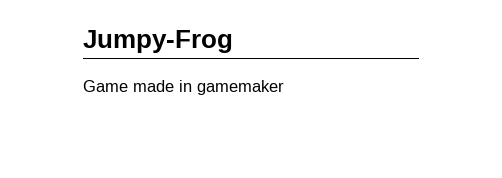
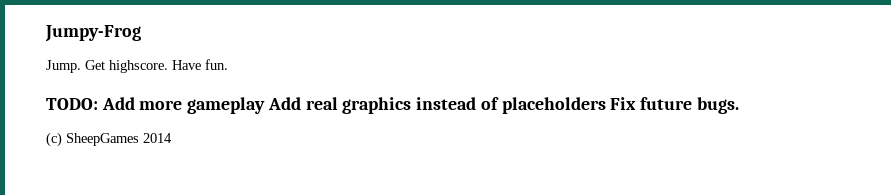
[83,80,284,95] Game made in gamemaker -> [46,59,228,73] [46,97,739,114] [46,132,172,147] Jump. Get highscore. Have fun. // TODO: Add more gameplay Add real graphics instead of placeholders Fix future bugs. // (c) SheepGames 2014

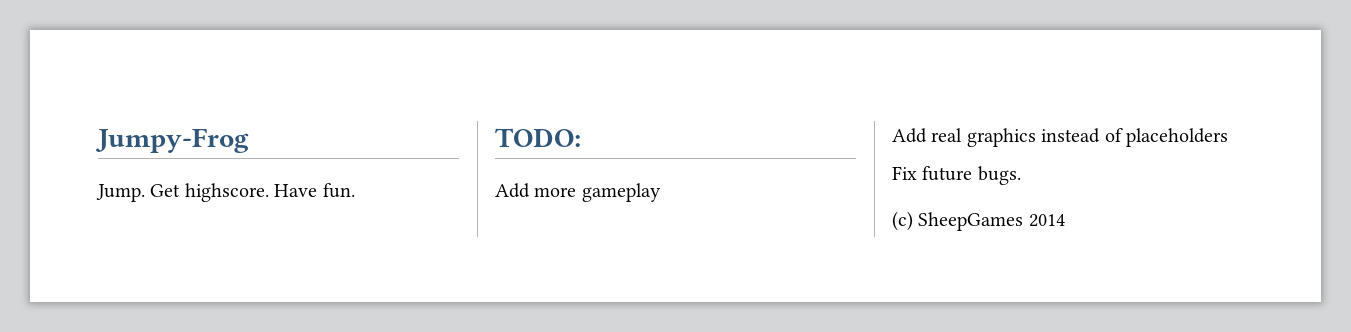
(98, 104) none -> (581, 137) //
(266, 105) none -> (661, 192) //
(606, 105) none -> (1228, 137) //

